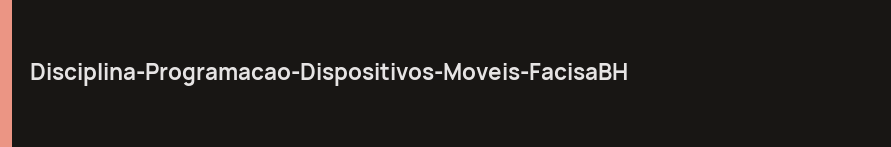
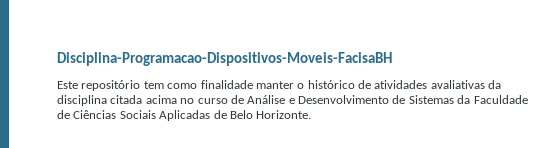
(628, 74) none -> [57,80,502,91] [57,95,528,106] [57,110,312,121] // Este repositório tem como finalidade manter o histórico de atividades avaliativas da disciplina citada acima no curso de Análise e Desenvolvimento de Sistemas da Faculdade de Ciências Sociais Aplicadas de Belo Horizonte.

